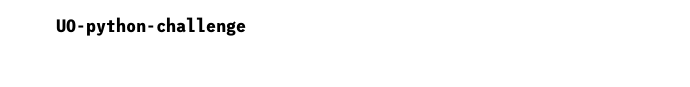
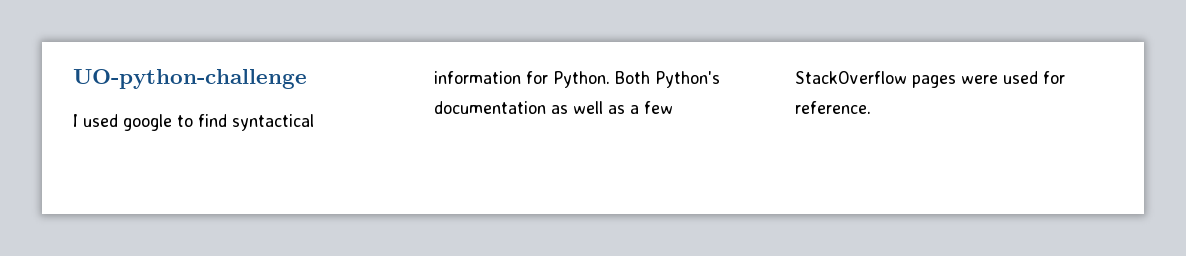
(246, 26) none -> [73,114,314,131] [434,71,720,88] [434,101,673,114] [795,71,1065,88] [795,101,871,114] // I used google to find syntactical information for Python. Both Python's documentation as well as a few StackOverflow pages were used for reference.

